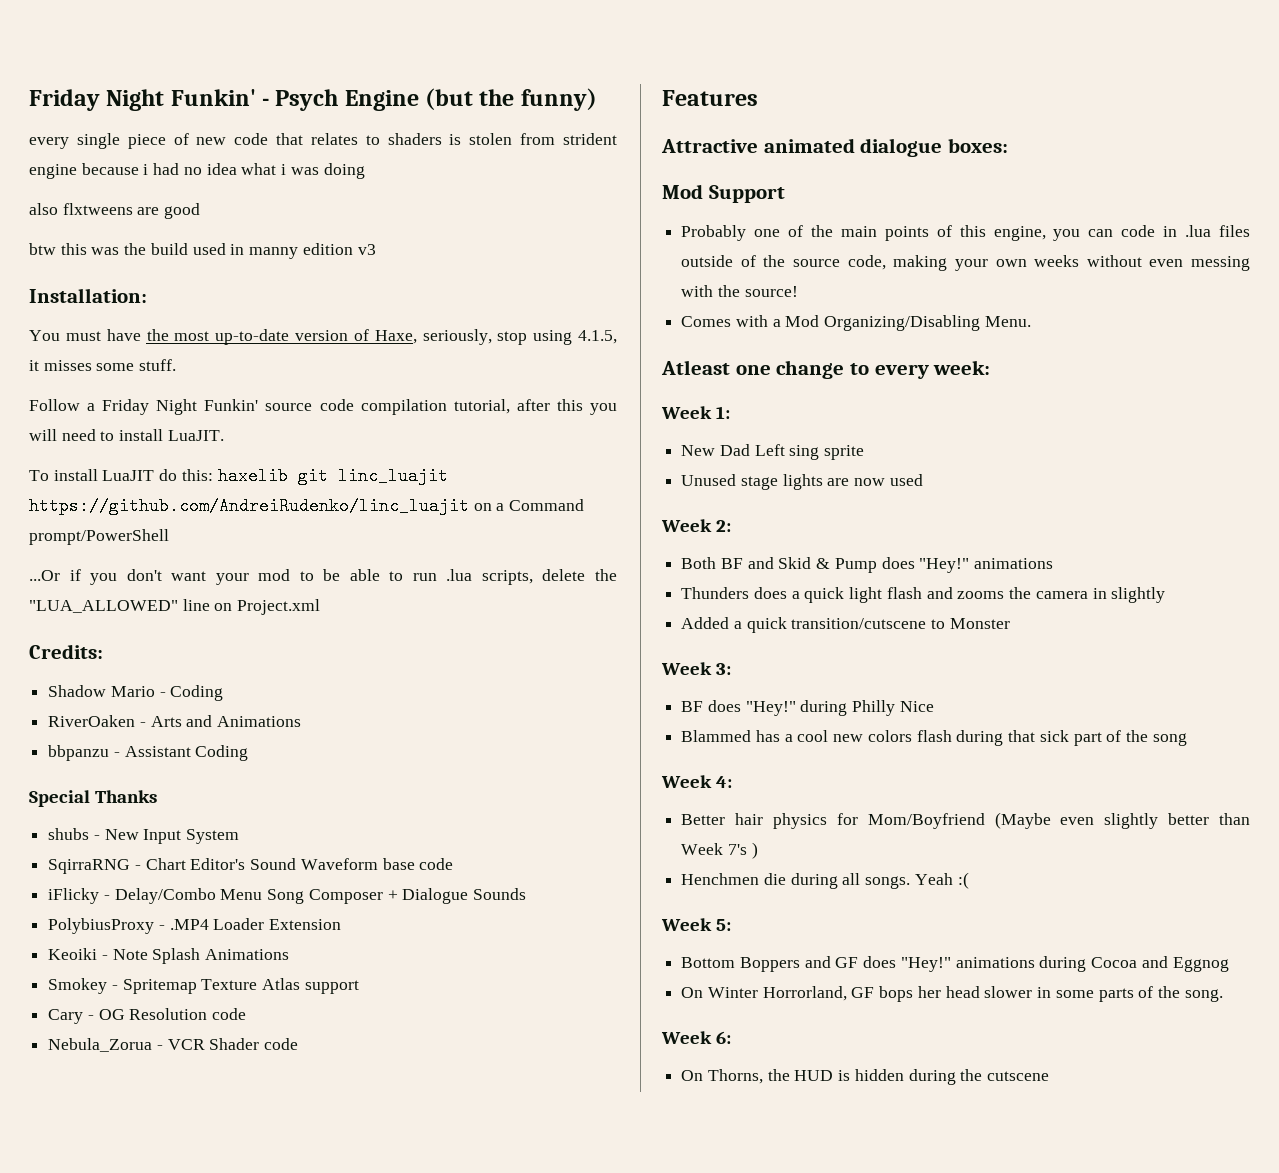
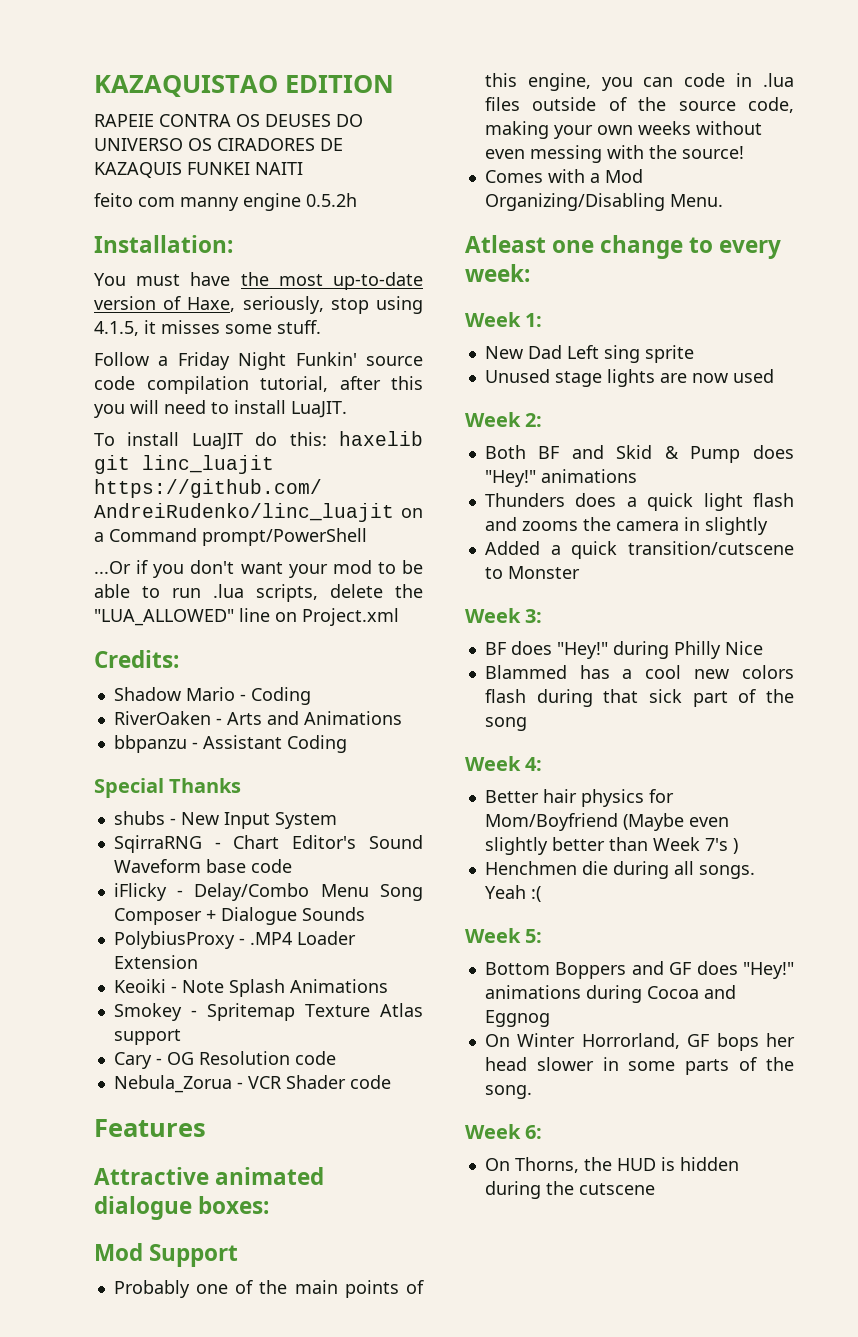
[29,88,597,111] [29,133,617,149] [29,163,365,179] [29,203,201,219] [29,243,376,259] Friday Night Funkin' - Psych Engine (but the funny) // every single piece of new code that relates to shaders is stolen from strident engine because i had no idea what i was doing // also flxtweens are good // btw this was the build used in manny edition v3 -> [94,75,394,97] [94,114,363,127] [94,138,343,151] [94,162,303,178] [94,193,357,211] KAZAQUISTAO EDITION // RAPEIE CONTRA OS DEUSES DO UNIVERSO OS CIRADORES DE KAZAQUIS FUNKEI NAITI // feito com manny engine 0.5.2h

